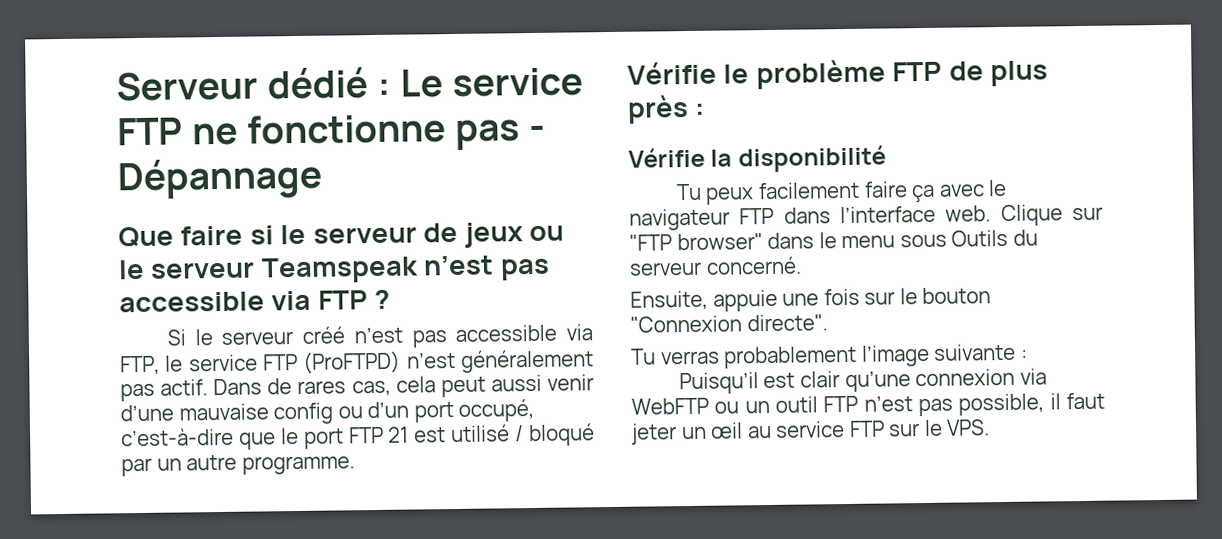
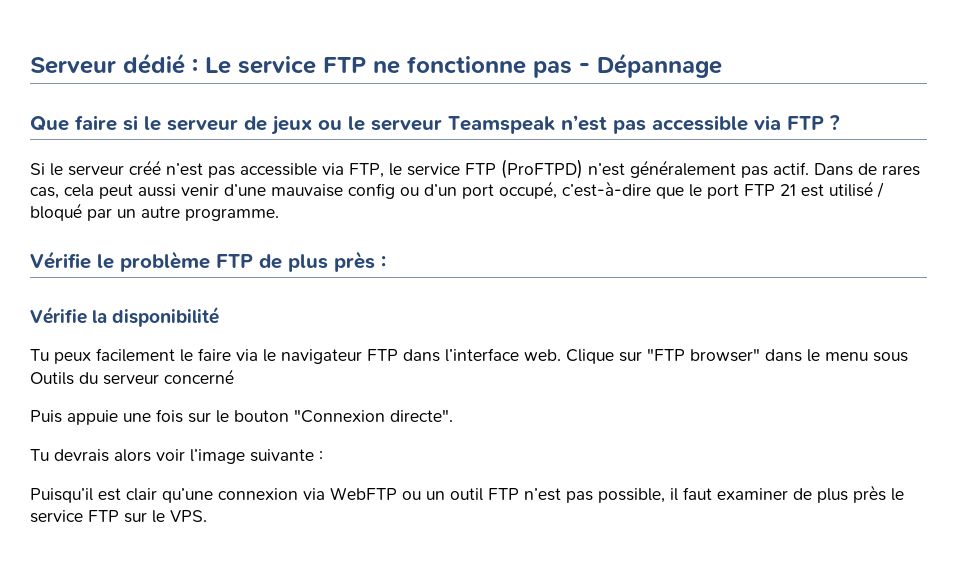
[863,181,985,203] faire ça avec -> [180,348,258,362] le faire via
[705,256,802,275] [630,290,708,311] concerné. // Ensuite, -> [164,369,234,384] [30,410,62,423] concerné // Puis
[660,345,858,369] verras probablement -> [54,449,185,462] devrais alors voir
[630,422,772,445] jeter un œil au -> [717,485,904,503] examiner de plus près le

